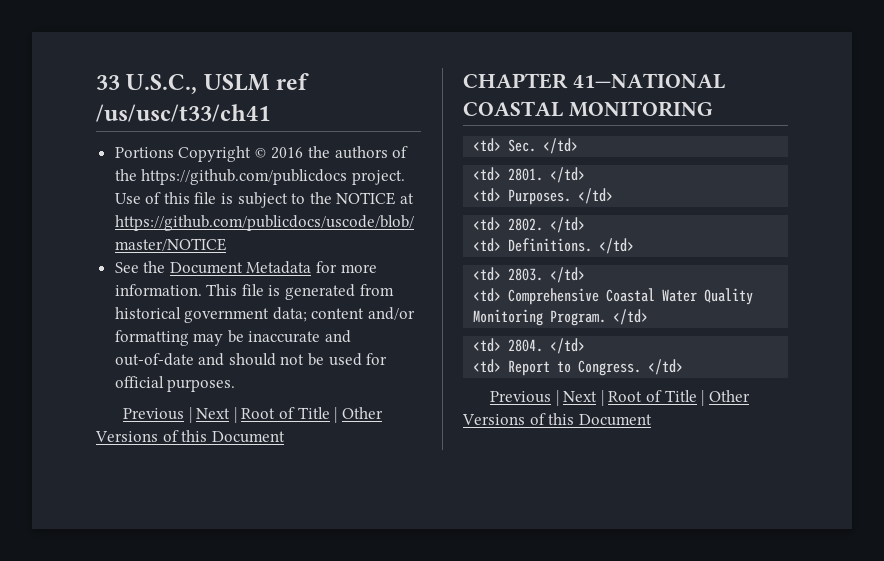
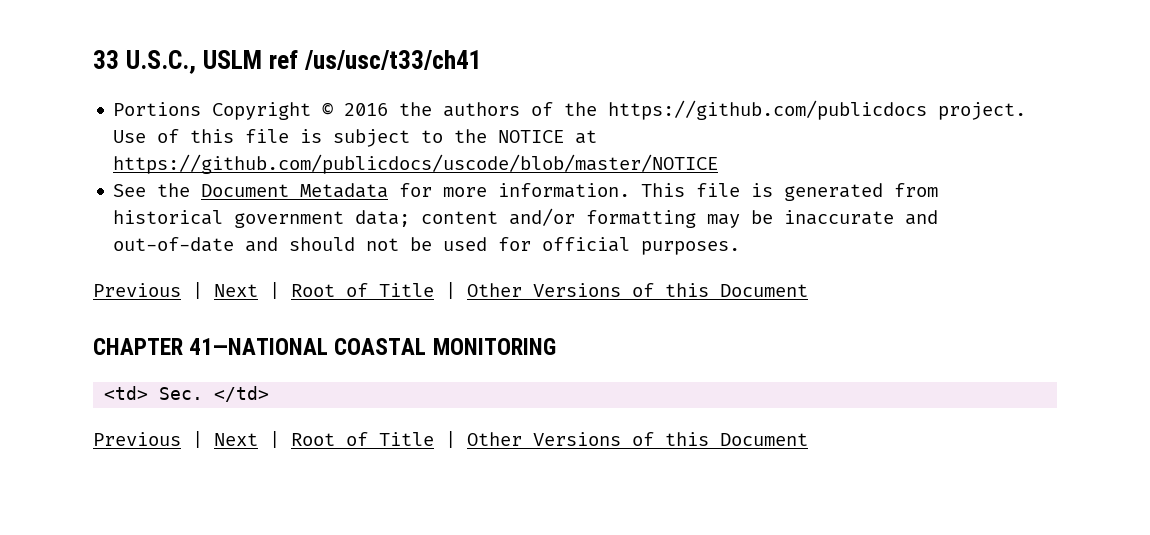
[473,167,586,183] [473,188,614,205] [473,217,586,233] [473,238,635,254] [473,267,586,283] [473,288,754,305] [473,309,649,326] [473,338,586,354] [473,359,684,376] // <td> 2801. </td> // <td> Purposes. </td> // <td> 2802. </td> // <td> Definitions. </td> // <td> 2803. </td> // <td> Comprehensive Coastal Water Quality Monitoring Program. </td> // <td> 2804. </td> // <td> Report to Congress. </td> -> (270, 394) none

